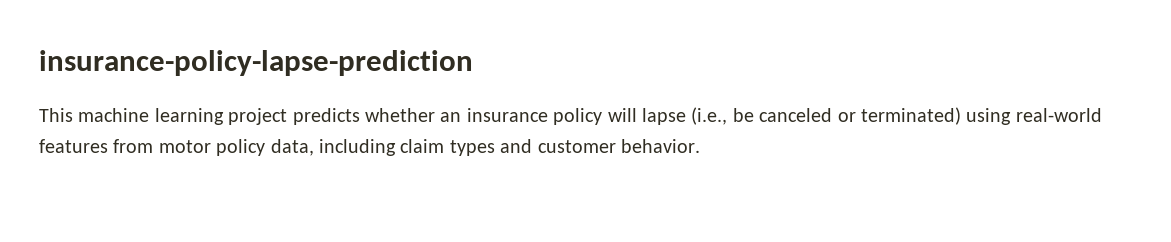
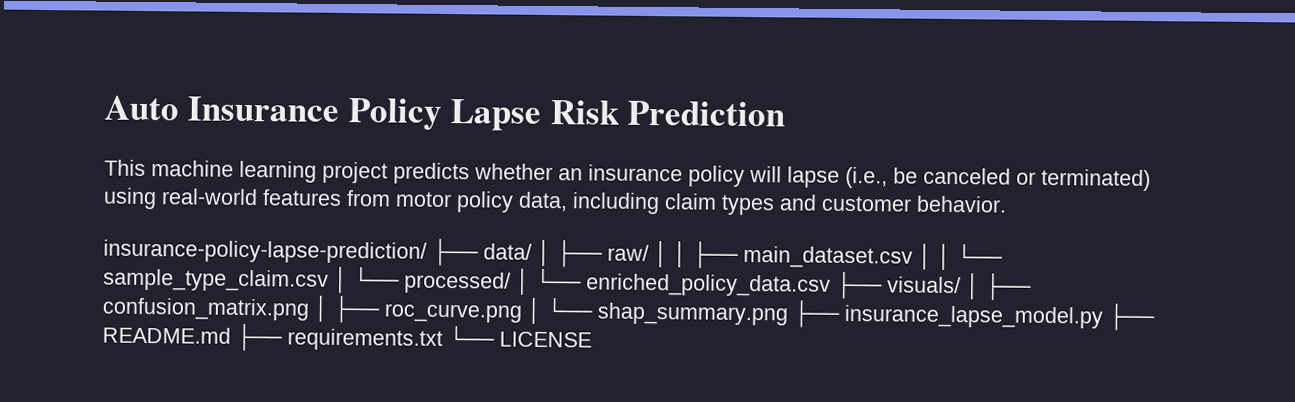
[39,50,473,76] insurance-policy-lapse-prediction -> [104,95,786,131] Auto Insurance Policy Lapse Risk Prediction
(700, 146) none -> [103,238,1003,271] [103,266,1032,301] [102,295,1155,332] [102,323,592,352] // insurance-policy-lapse-prediction/ ├── data/ │ ├── raw/ │ │ ├── main_dataset.csv │ │ └── sample_type_claim.csv │ └── processed/ │ └── enriched_policy_data.csv ├── visuals/ │ ├── confusion_matrix.png │ ├── roc_curve.png │ └── shap_summary.png ├── insurance_lapse_model.py ├── README.md ├── requirements.txt └── LICENSE

